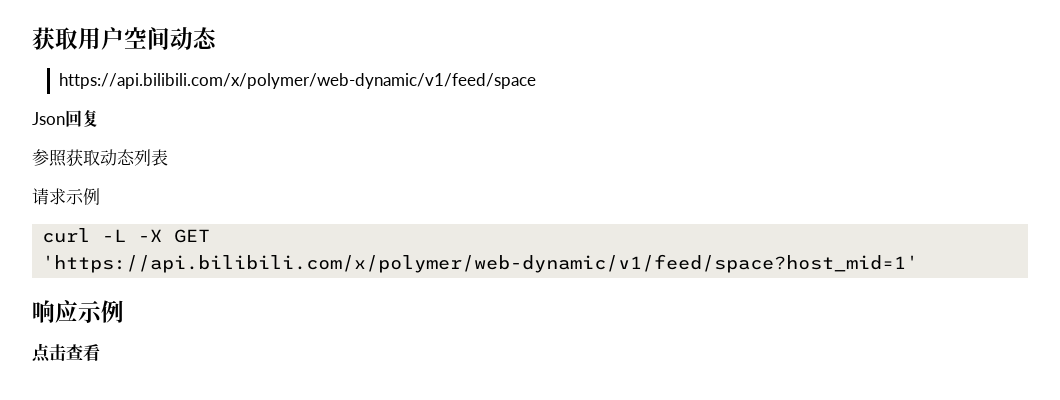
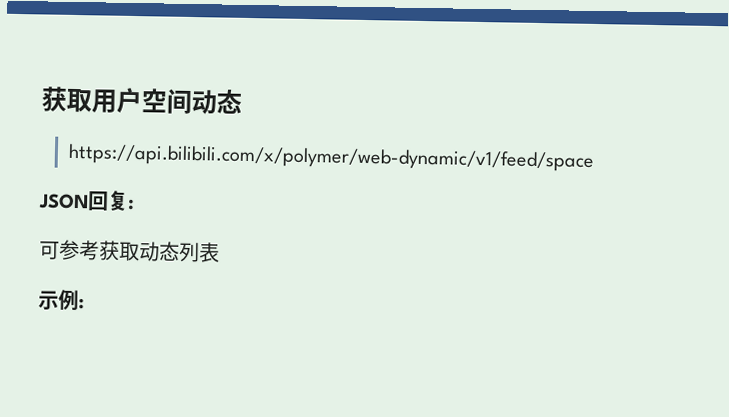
[32,112,65,125] Json -> [38,193,89,210] JSON
[32,149,67,167] // 参照 -> [127,198,135,211] [39,239,100,261] : // 可参考
[32,188,100,205] [42,228,211,243] [42,254,919,273] [32,300,124,323] [32,343,100,363] 请求示例 // curl -L -X GET 'https://api.bilibili.com/x/polymer/web-dynamic/v1/feed/space?host_mid=1' // 响应示例 // 点击查看 -> [38,289,85,311] 示例:

